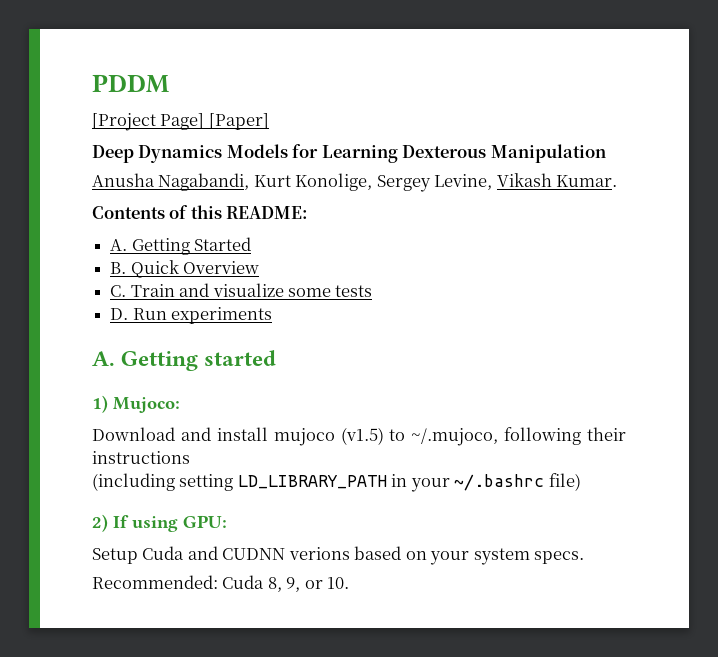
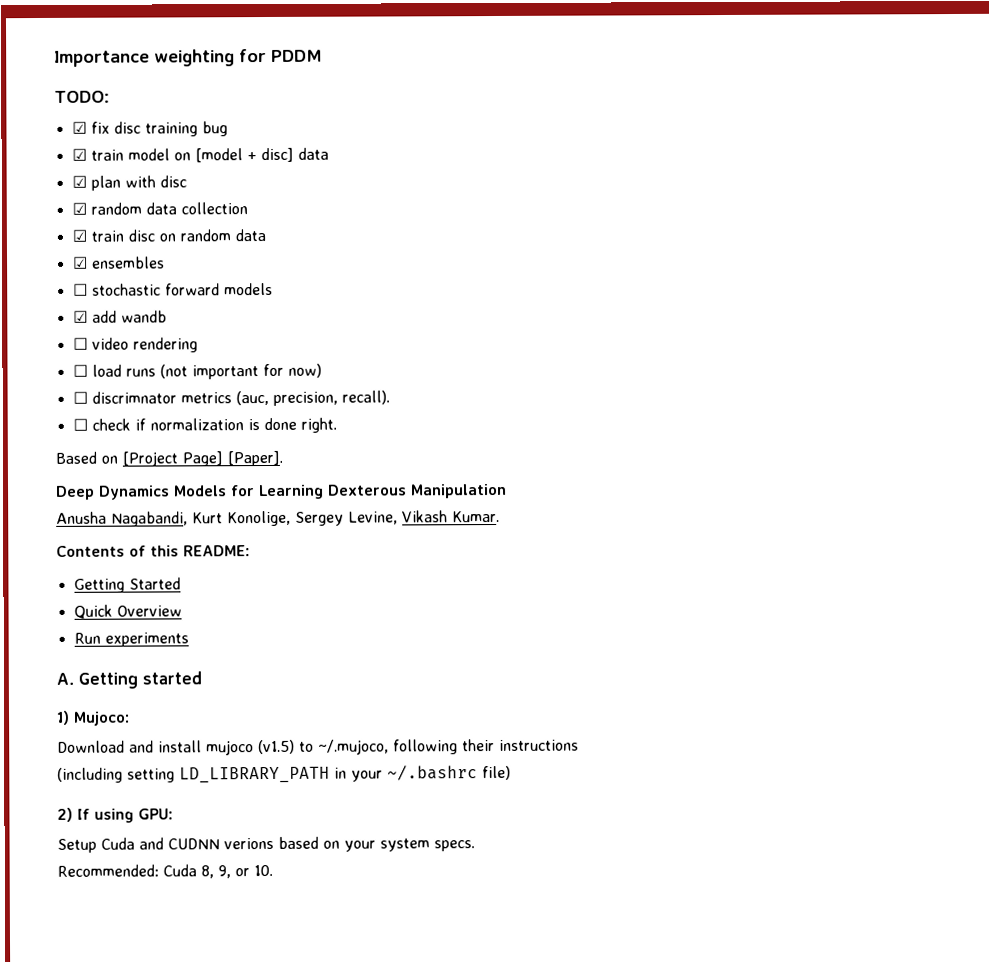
[92,74,169,93] PDDM // -> [54,49,322,67] [54,90,110,103] [71,121,228,137] [71,147,329,163] [71,175,187,191] [71,202,248,215] [71,229,266,242] [72,256,165,269] [72,282,273,296] [72,310,167,323] [72,337,198,353] [72,363,322,380] [72,390,390,406] [72,417,337,433] [55,451,118,464] Importance weighting for PDDM // TODO: // ☑ fix disc training bug // ☑ train model on [model + disc] data // ☑ plan with disc // ☑ random data collection // ☑ train disc on random data // ☑ ensembles // ☐ stochastic forward models // ☑ add wandb // ☐ video rendering // ☐ load runs (not important for now) // ☐ discrimnator metrics (auc, precision, recall). // ☐ check if normalization is done right. // Based on
[208,113,269,130] [Paper] -> [227,450,283,467] [Paper].
[110,239,128,251] A. -> (250, 551) none
[110,262,127,274] B. -> (181, 583) none
[110,283,373,297] [110,308,129,320] C. Train and visualize some tests // D. -> (182, 611) none

